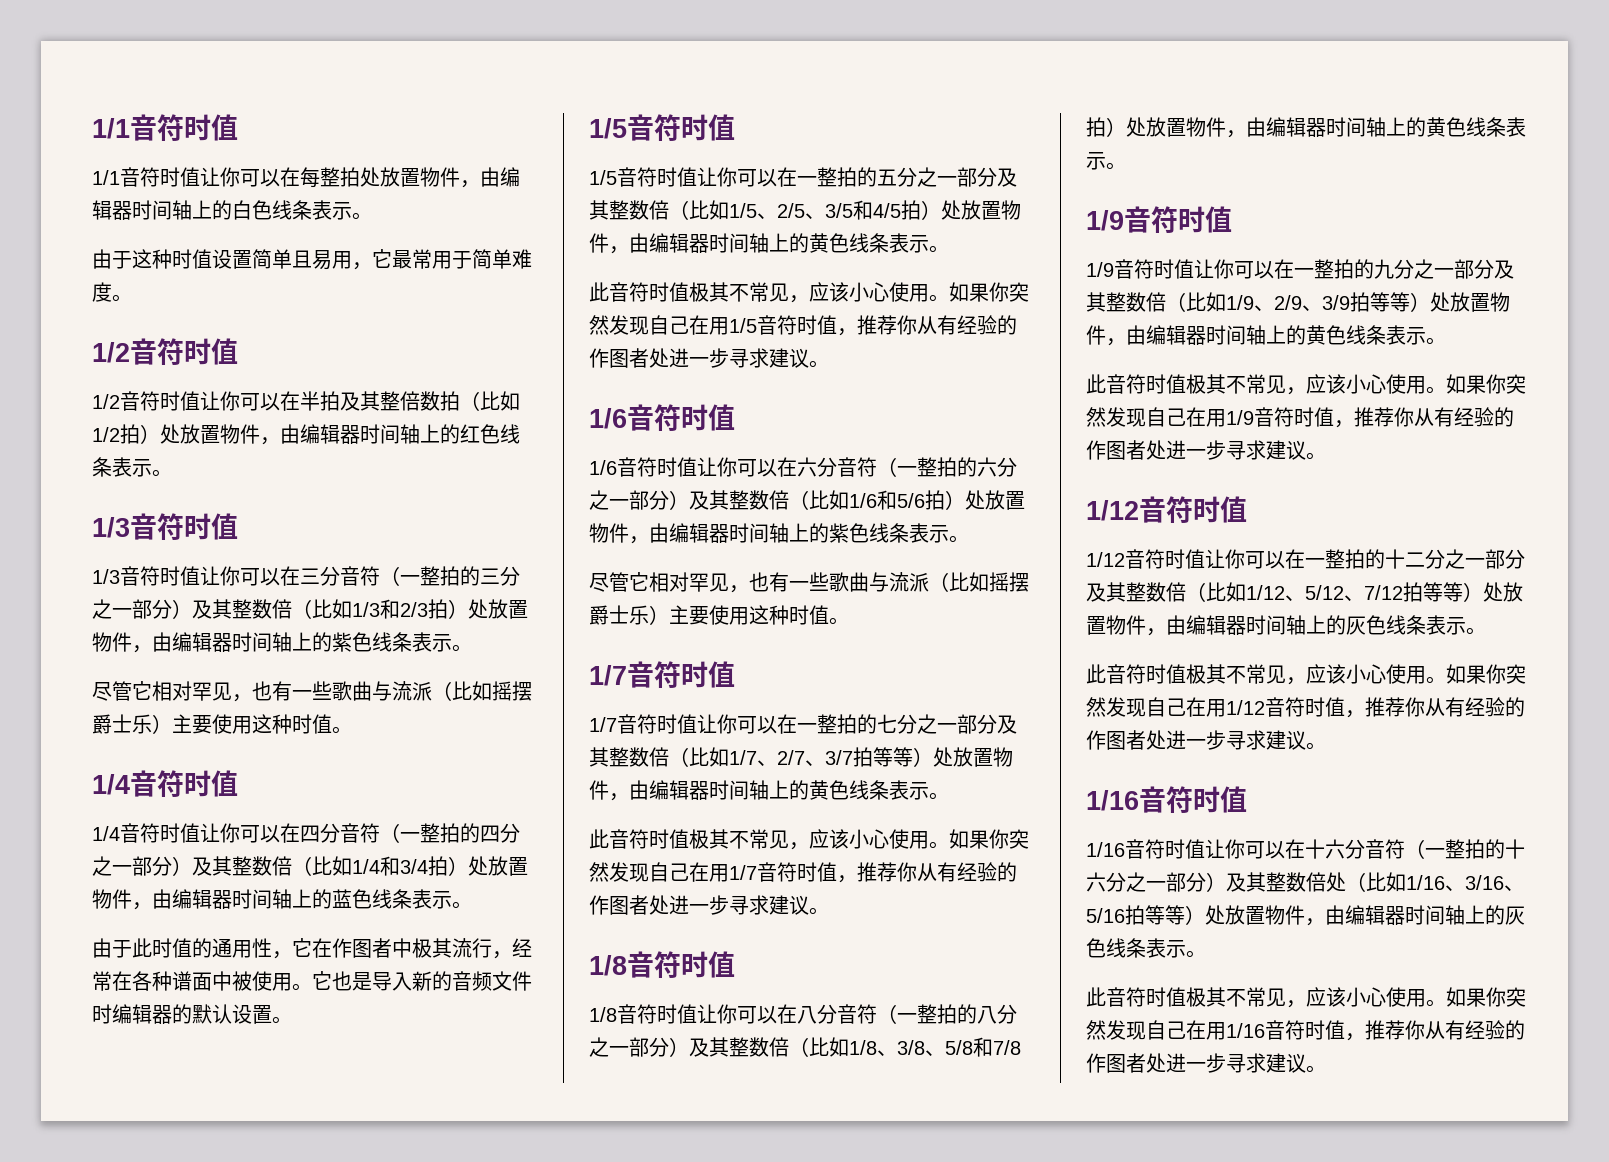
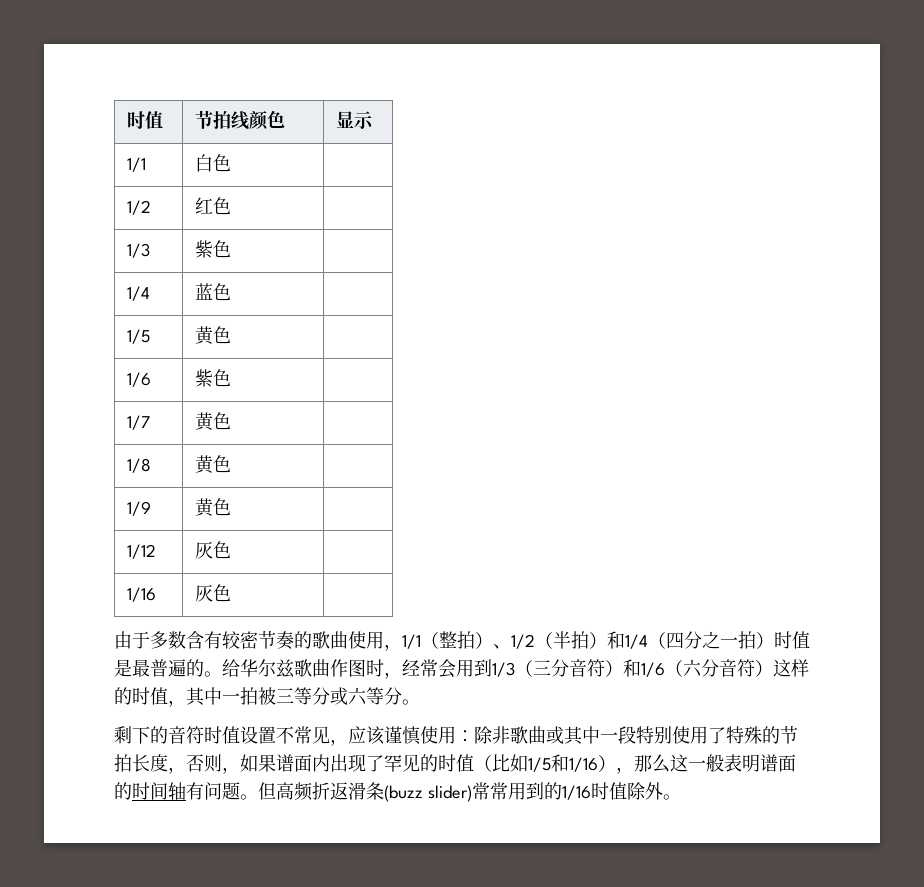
[92,114,238,141] [92,167,520,188] [92,200,372,220] [92,249,532,270] [92,282,132,302] [92,338,238,365] [92,391,520,411] [92,424,520,445] [92,457,172,477] [92,513,238,540] [92,566,520,586] [92,599,528,619] [92,632,472,653] [92,681,532,702] [92,714,352,734] [92,770,238,797] [92,823,520,843] [92,856,528,876] [92,889,472,910] [92,938,532,959] [92,971,532,991] [92,1004,292,1024] [589,114,735,141] [589,167,1017,187] [589,200,1021,220] [589,233,949,254] [589,282,1029,303] [589,315,1017,336] [589,348,829,368] [589,404,735,431] [589,457,1017,477] [589,490,1025,510] [589,523,969,544] [589,572,1029,593] [589,605,849,625] [589,661,735,688] [589,714,1017,734] [589,747,1013,767] [589,780,949,801] [589,829,1029,850] [589,862,1017,883] [589,895,829,915] [589,951,735,978] [589,1004,1017,1024] [589,1037,1021,1057] [1086,117,1526,138] [1086,152,1126,170] [1086,206,1232,233] [1086,259,1514,279] [1086,292,1510,312] [1086,325,1446,346] [1086,374,1526,395] [1086,407,1514,428] [1086,440,1326,460] [1086,496,1247,523] [1086,549,1525,569] [1086,582,1523,602] [1086,615,1486,636] [1086,664,1526,685] [1086,697,1525,718] [1086,730,1326,750] [1086,786,1247,813] [1086,839,1525,859] [1086,872,1524,892] [1086,905,1525,926] [1086,938,1206,958] [1086,987,1526,1008] [1086,1020,1525,1041] [1086,1053,1306,1073] 1/1音符时值 // 1/1音符时值让你可以在每整拍处放置物件，由编辑器时间轴上的白色线条表示。 // 由于这种时值设置简单且易用，它最常用于简单难度。 // 1/2音符时值 // 1/2音符时值让你可以在半拍及其整倍数拍（比如1/2拍）处放置物件，由编辑器时间轴上的红色线条表示。 // 1/3音符时值 // 1/3音符时值让你可以在三分音符（一整拍的三分之一部分）及其整数倍（比如1/3和2/3拍）处放置物件，由编辑器时间轴上的紫色线条表示。 // 尽管它相对罕见，也有一些歌曲与流派（比如摇摆爵士乐）主要使用这种时值。 // 1/4音符时值 // 1/4音符时值让你可以在四分音符（一整拍的四分之一部分）及其整数倍（比如1/4和3/4拍）处放置物件，由编辑器时间轴上的蓝色线条表示。 // 由于此时值的通用性，它在作图者中极其流行，经常在各种谱面中被使用。它也是导入新的音频文件时编辑器的默认设置。 // 1/5音符时值 // 1/5音符时值让你可以在一整拍的五分之一部分及其整数倍（比如1/5、2/5、3/5和4/5拍）处放置物件，由编辑器时间轴上的黄色线条表示。 // 此音符时值极其不常见，应该小心使用。如果你突然发现自己在用1/5音符时值，推荐你从有经验的作图者处进一步寻求建议。 // 1/6音符时值 // 1/6音符时值让你可以在六分音符（一整拍的六分之一部分）及其整数倍（比如1/6和5/6拍）处放置物件，由编辑器时间轴上的紫色线条表示。 // 尽管它相对罕见，也有一些歌曲与流派（比如摇摆爵士乐）主要使用这种时值。 // 1/7音符时值 // 1/7音符时值让你可以在一整拍的七分之一部分及其整数倍（比如1/7、2/7、3/7拍等等）处放置物件，由编辑器时间轴上的黄色线条表示。 // 此音符时值极其不常见，应该小心使用。如果你突然发现自己在用1/7音符时值，推荐你从有经验的作图者处进一步寻求建议。 // 1/8音符时值 // 1/8音符时值让你可以在八分音符（一整拍的八分之一部分）及其整数倍（比如1/8、3/8、5/8和7/8拍）处放置物件，由编辑器时间轴上的黄色线条表示。 // 1/9音符时值 // 1/9音符时值让你可以在一整拍的九分之一部分及其整数倍（比如1/9、2/9、3/9拍等等）处放置物件，由编辑器时间轴上的黄色线条表示。 // 此音符时值极其不常见，应该小心使用。如果你突然发现自己在用1/9音符时值，推荐你从有经验的作图者处进一步寻求建议。 // 1/12音符时值 // 1/12音符时值让你可以在一整拍的十二分之一部分及其整数倍（比如1/12、5/12、7/12拍等等）处放置物件，由编辑器时间轴上的灰色线条表示。 // 此音符时值极其不常见，应该小心使用。如果你突然发现自己在用1/12音符时值，推荐你从有经验的作图者处进一步寻求建议。 // 1/16音符时值 // 1/16音符时值让你可以在十六分音符（一整拍的十六分之一部分）及其整数倍处（比如1/16、3/16、5/16拍等等）处放置物件，由编辑器时间轴上的灰色线条表示。 // 此音符时值极其不常见，应该小心使用。如果你突然发现自己在用1/16音符时值，推荐你从有经验的作图者处进一步寻求建议 -> [126,111,163,129] [194,110,285,130] [335,111,374,129] [126,157,146,172] [194,154,231,172] [126,200,151,215] [194,197,231,215] [126,243,150,258] [194,240,231,258] [126,286,150,301] [194,283,231,301] [126,329,150,344] [194,326,231,345] [126,372,151,387] [194,369,231,387] [126,415,150,430] [194,412,231,431] [126,458,151,473] [194,455,231,474] [126,501,151,516] [194,498,231,517] [126,544,156,559] [194,541,231,559] [126,587,156,602] [194,584,231,602] [114,631,810,651] [114,659,809,679] [114,687,420,707] [114,726,798,746] [114,754,796,774] [114,782,663,802] 时值 | 节拍线颜色 | 显示 // 1/1 | 白色 | // 1/2 | 红色 | // 1/3 | 紫色 | // 1/4 | 蓝色 | // 1/5 | 黄色 | // 1/6 | 紫色 | // 1/7 | 黄色 | // 1/8 | 黄色 | // 1/9 | 黄色 | // 1/12 | 灰色 | // 1/16 | 灰色 | // 由于多数含有较密节奏的歌曲使用，1/1（整拍）、1/2（半拍）和1/4（四分之一拍）时值是最普遍的。给华尔兹歌曲作图时，经常会用到1/3（三分音符）和1/6（六分音符）这样的时值，其中一拍被三等分或六等分。 // 剩下的音符时值设置不常见，应该谨慎使用：除非歌曲或其中一段特别使用了特殊的节拍长度，否则，如果谱面内出现了罕见的时值（比如1/5和1/16），那么这一般表明谱面的时间轴有问题。但高频折返滑条(buzz slider)常常用到的1/16时值除外

